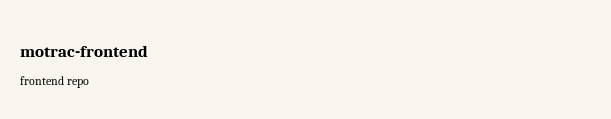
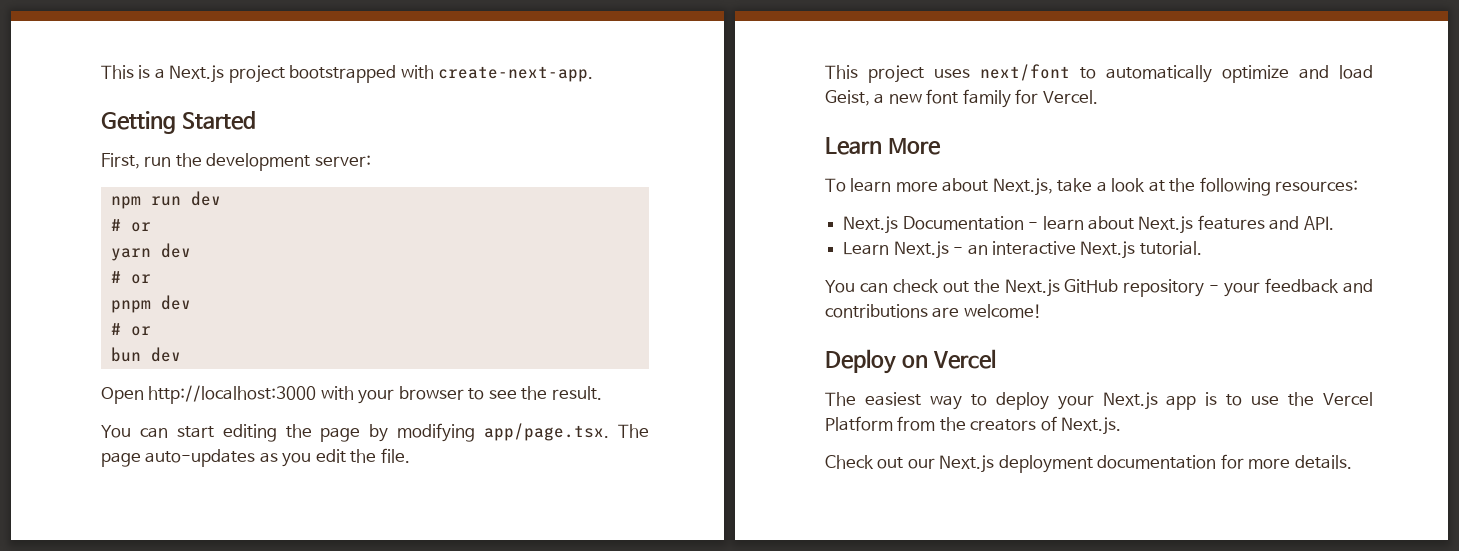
[20,45,148,57] [20,76,90,88] motrac-frontend // frontend repo -> [101,65,594,83] [101,111,256,134] [101,153,371,171] [110,191,221,209] [110,219,151,232] [110,243,191,261] [110,271,151,284] [110,295,191,313] [110,323,151,336] [110,347,181,362] [101,385,602,404] [101,423,649,442] [101,448,410,467] [825,64,1373,83] [825,89,1098,108] [825,137,941,155] [825,177,1358,196] [843,215,1334,234] [843,241,1202,259] [825,278,1374,297] [825,304,1042,318] [825,349,996,374] [825,392,1373,410] [825,416,1122,435] [825,454,1352,473] This is a Next.js project bootstrapped with create-next-app. // Getting Started // First, run the development server: // npm run dev // # or // yarn dev // # or // pnpm dev // # or // bun dev // Open http://localhost:3000 with your browser to see the result. // You can start editing the page by modifying app/page.tsx. The page auto-updates as you edit the file. // This project uses next/font to automatically optimize and load Geist, a new font family for Vercel. // Learn More // To learn more about Next.js, take a look at the following resources: // Next.js Documentation - learn about Next.js features and API. // Learn Next.js - an interactive Next.js tutorial. // You can check out the Next.js GitHub repository - your feedback and contributions are welcome! // Deploy on Vercel // The easiest way to deploy your Next.js app is to use the Vercel Platform from the creators of Next.js. // Check out our Next.js deployment documentation for more details.

